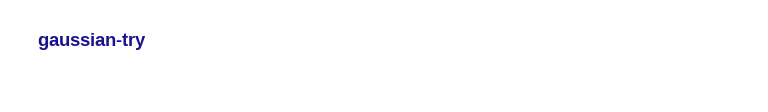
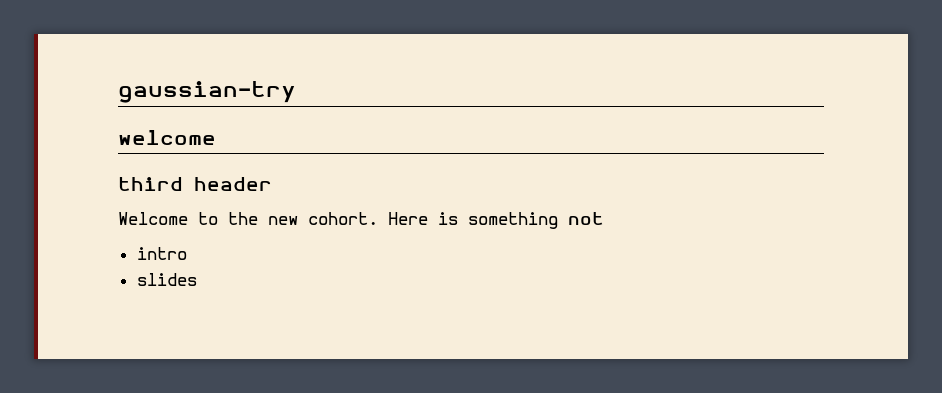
(146, 41) none -> [118,130,216,145] [118,177,272,191] [118,212,604,229] [136,247,187,260] [136,273,197,286] // welcome // third header // Welcome to the new cohort. Here is something not // intro // slides

